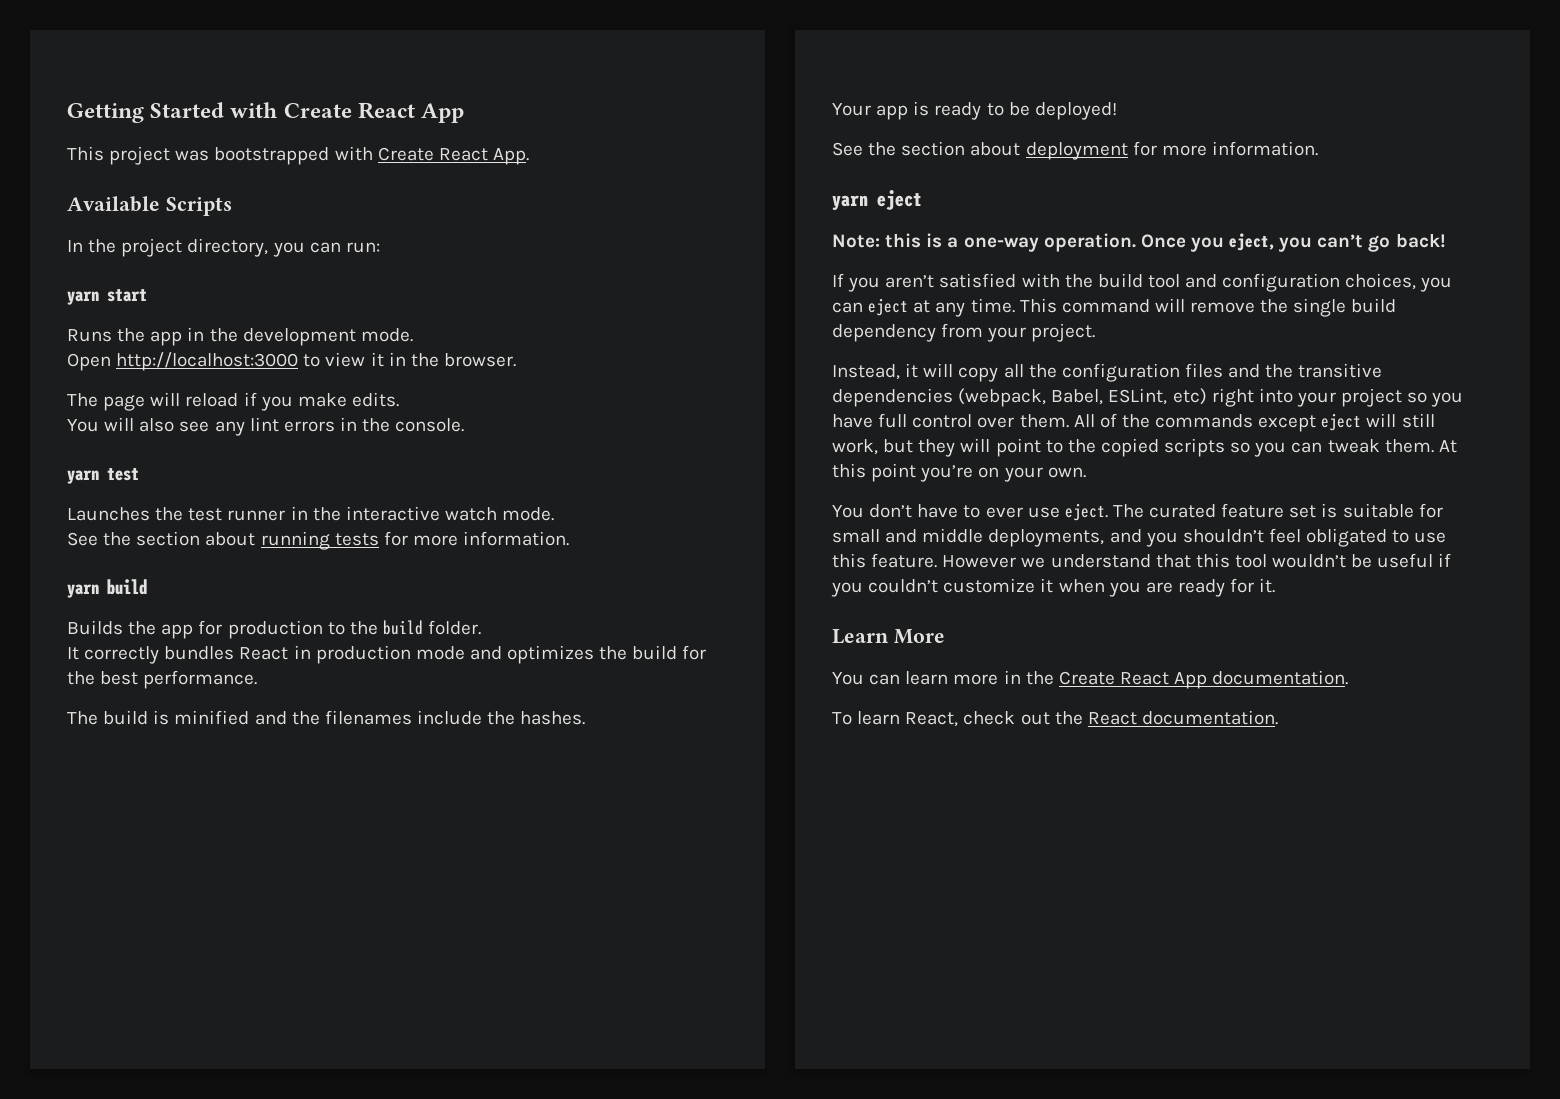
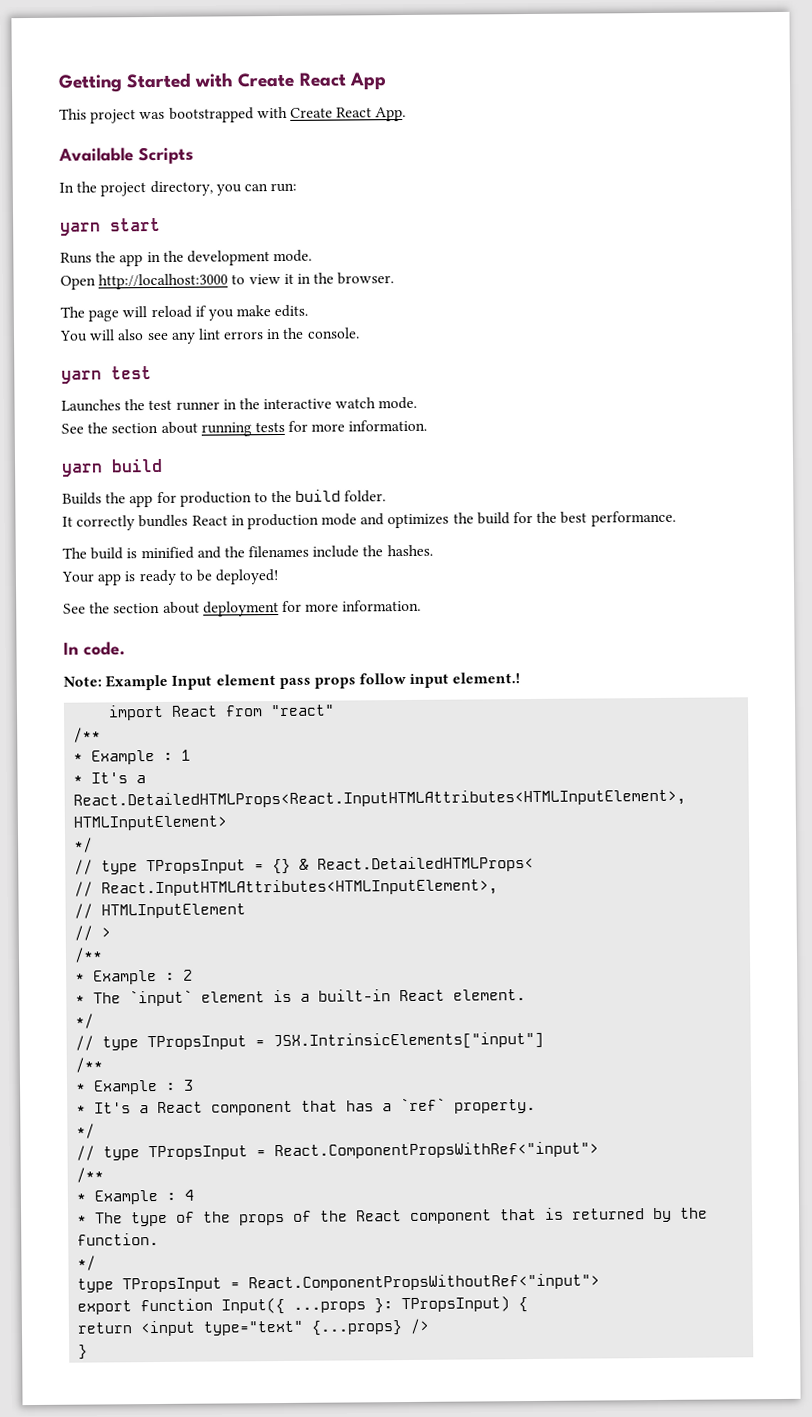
[832,190,922,211] yarn eject -> [63,641,125,656] In code.
[885,233,1446,252] [832,273,1453,292] [832,298,1397,317] [832,323,1096,342] [832,363,1383,382] [832,388,1464,407] [832,413,1435,432] [832,438,1457,457] [832,463,1086,482] [832,503,1443,521] [832,528,1447,547] [832,553,1452,568] [831,578,1276,597] [832,629,945,644] [832,670,1349,689] [832,710,1278,727] this is a one-way operation. Once you eject, you can’t go back! // If you aren’t satisfied with the build tool and configuration choices, you can eject at any time. This command will remove the single build dependency from your project. // Instead, it will copy all the configuration files and the transitive dependencies (webpack, Babel, ESLint, etc) right into your project so you have full control over them. All of the commands except eject will still work, but they will point to the copied scripts so you can tweak them. At this point you’re on your own. // You don’t have to ever use eject. The curated feature set is suitable for small and middle deployments, and you shouldn’t feel obligated to use this feature. However we understand that this tool wouldn’t be useful if you couldn’t customize it when you are ready for it. // Learn More // You can learn more in the Create React App documentation. // To learn React, check out the React documentation. -> [105,672,521,691] [108,704,336,721] [73,727,102,743] [73,749,192,765] [73,772,147,784] [73,788,687,810] [73,815,228,831] [74,837,94,853] [74,855,535,875] [74,878,499,898] [74,903,247,919] [74,925,112,941] [74,947,104,963] [75,969,194,985] [75,989,527,1007] [75,1013,95,1029] [75,1031,545,1051] [75,1057,104,1073] [76,1079,195,1095] [76,1097,537,1116] [76,1123,96,1139] [76,1141,600,1161] [76,1167,105,1183] [76,1189,195,1205] [77,1207,709,1227] [77,1232,160,1246] [77,1255,97,1271] [77,1273,601,1293] [77,1296,529,1315] [77,1318,431,1337] [78,1344,89,1360] Example Input element pass props follow input element.! // import React from "react" // /** // * Example : 1 // * It's a React.DetailedHTMLProps<React.InputHTMLAttributes<HTMLInputElement>, HTMLInputElement> // */ // // type TPropsInput = {} & React.DetailedHTMLProps< // // React.InputHTMLAttributes<HTMLInputElement>, // // HTMLInputElement // // > // /** // * Example : 2 // * The `input` element is a built-in React element. // */ // // type TPropsInput = JSX.IntrinsicElements["input"] // /** // * Example : 3 // * It's a React component that has a `ref` property. // */ // // type TPropsInput = React.ComponentPropsWithRef<"input"> // /** // * Example : 4 // * The type of the props of the React component that is returned by the function. // */ // type TPropsInput = React.ComponentPropsWithoutRef<"input"> // export function Input({ ...props }: TPropsInput) { // return <input type="text" {...props} /> // }

